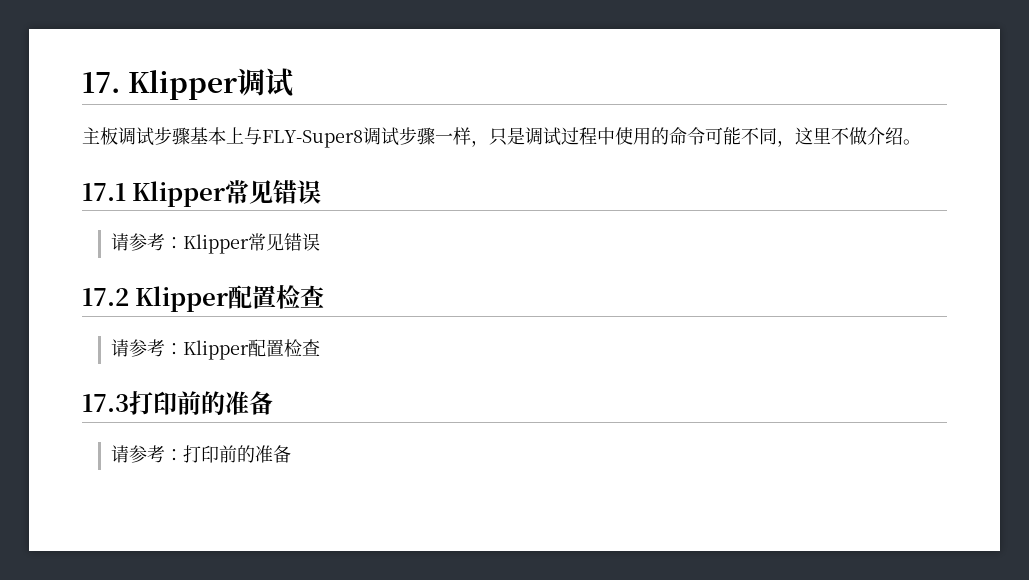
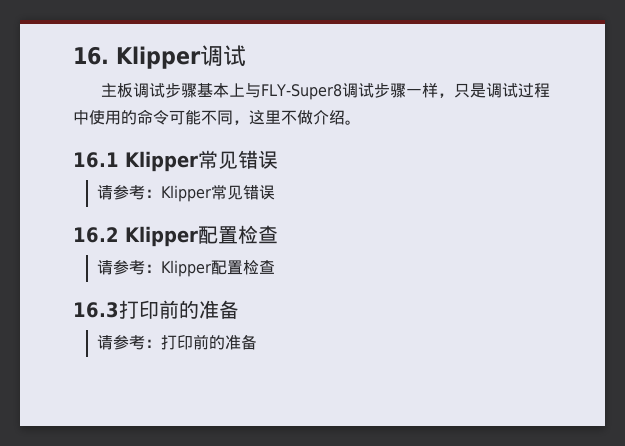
[82,72,120,93] 17. -> [73,46,109,65] 16.
[82,183,126,201] 17.1 -> [73,152,119,168] 16.1
[82,288,129,306] 17.2 -> [73,227,119,243] 16.2
[82,394,129,412] 17.3 -> [73,302,119,318] 16.3

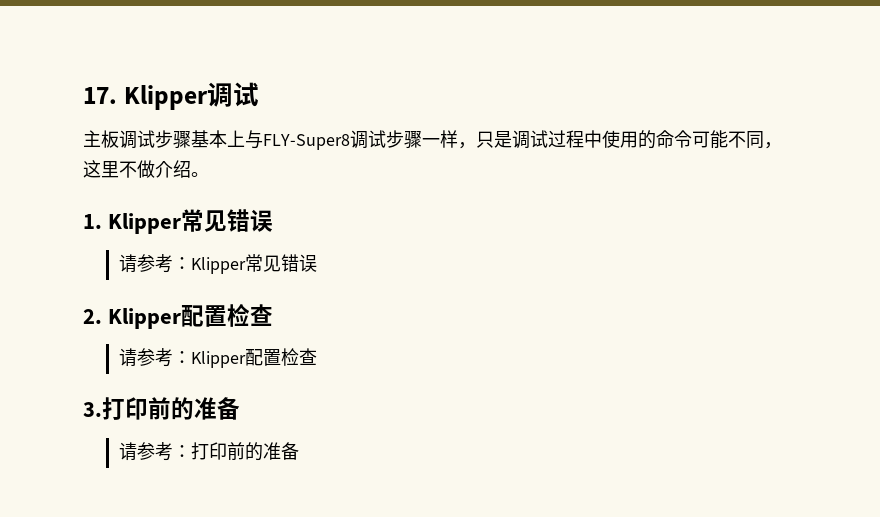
[73,46,109,65] 16. -> [83,87,117,104] 17.
[73,152,119,168] 16.1 -> [83,214,102,229] 1.
[73,227,119,243] 16.2 -> [83,309,102,324] 2.
[73,302,119,318] 16.3 -> [83,402,102,417] 3.

